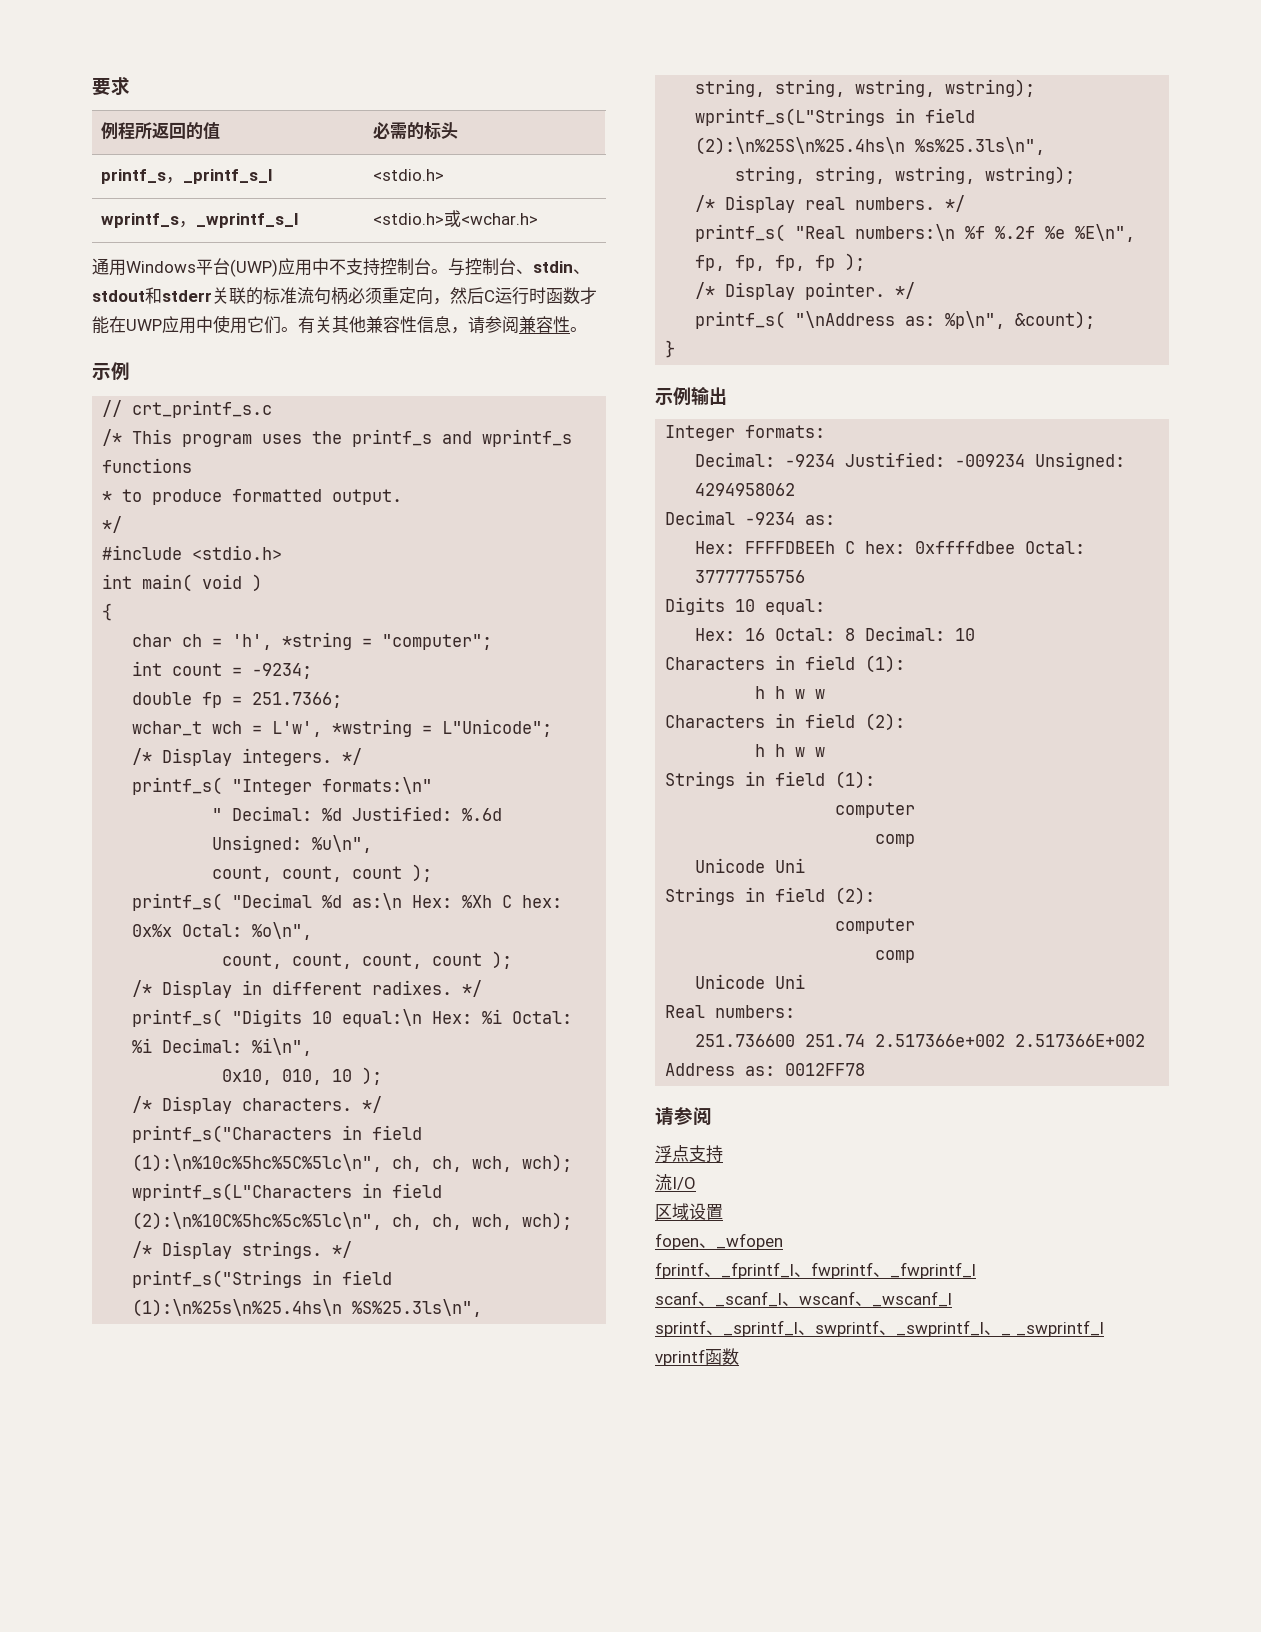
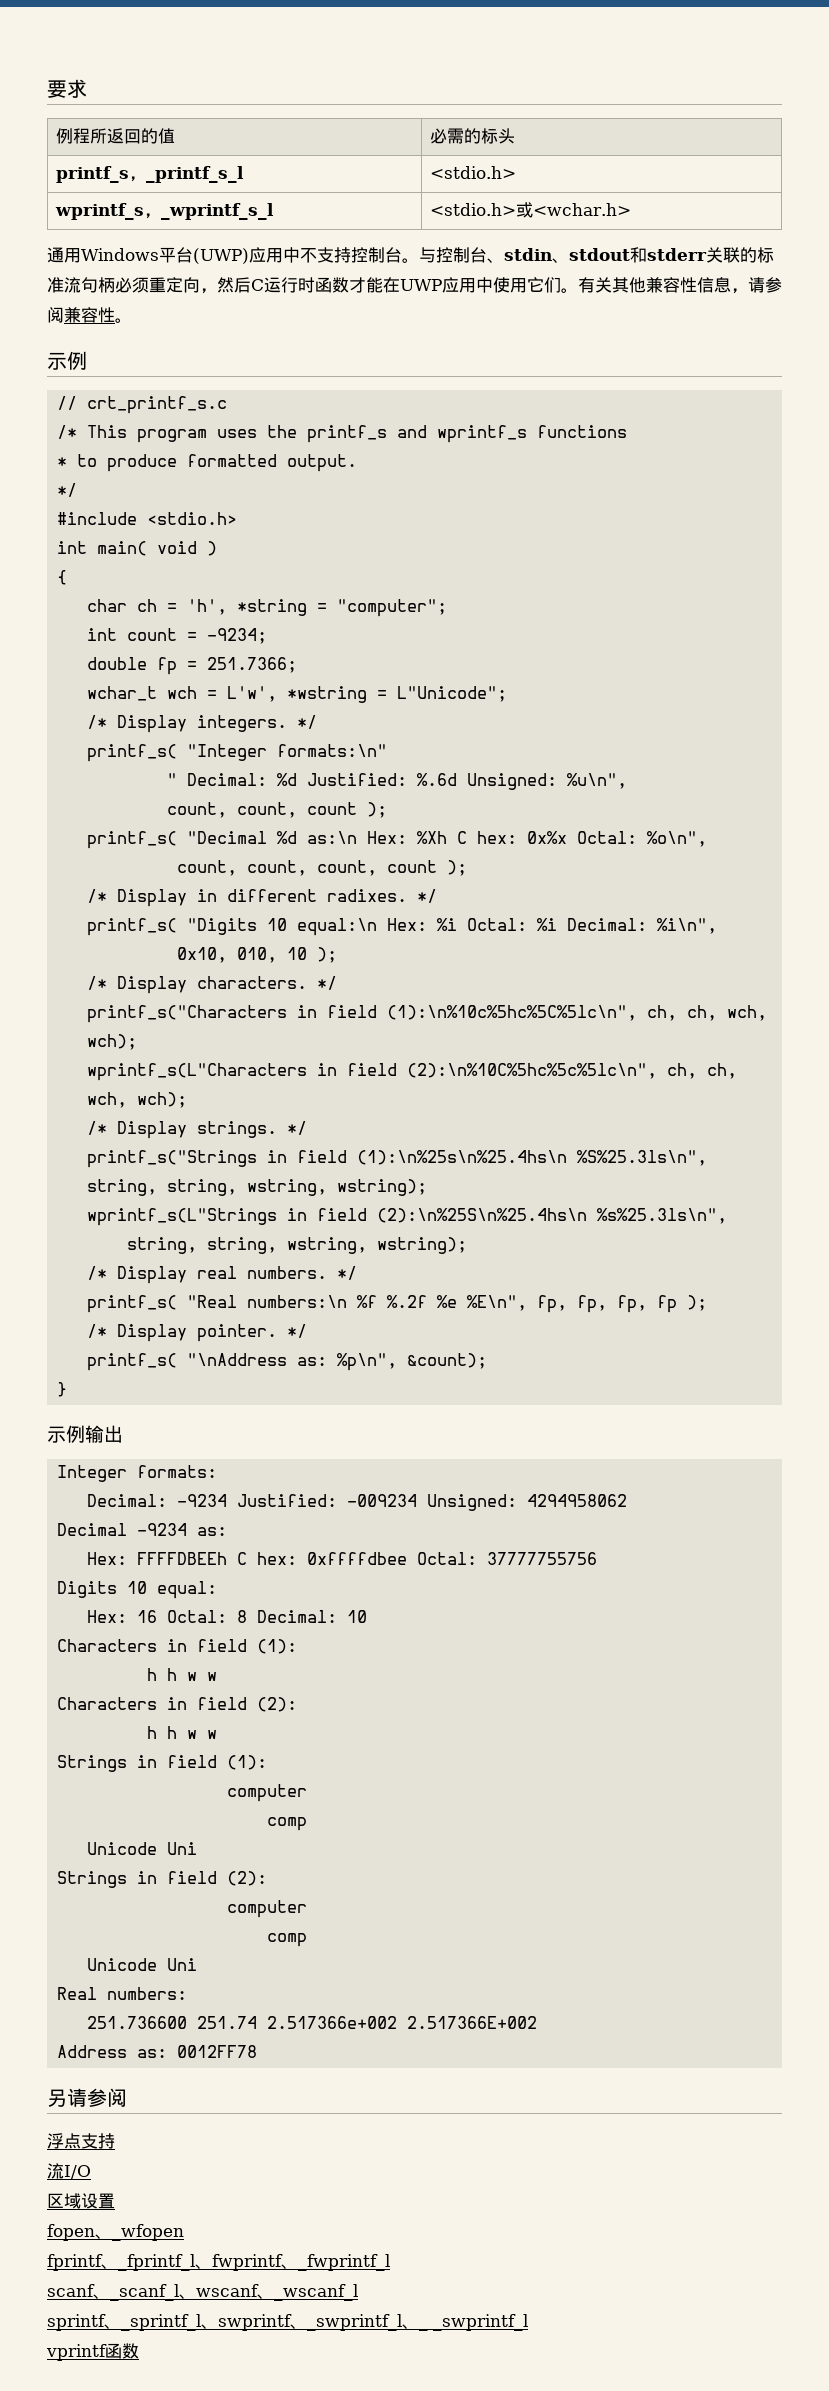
(866, 1069) none -> [47,2089,67,2107] 另

